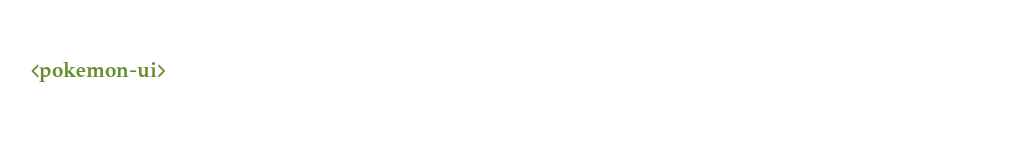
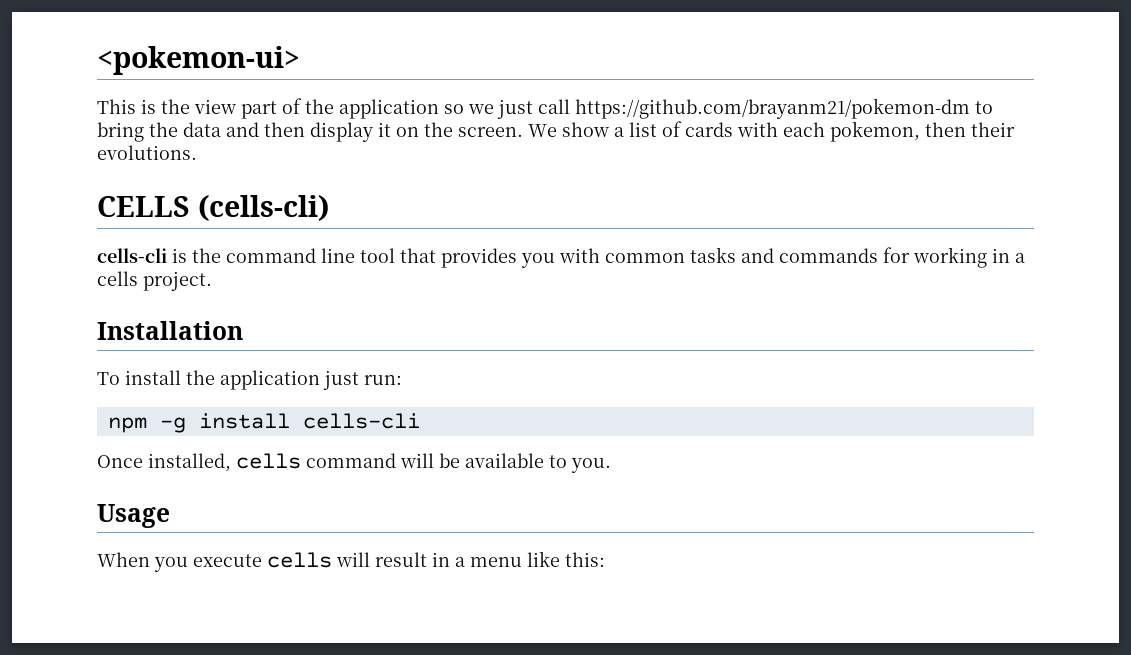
(167, 72) none -> [97,98,993,119] [97,121,1015,142] [97,145,197,160] [97,195,329,221] [97,247,1025,268] [97,271,212,291] [97,321,243,340] [97,370,402,390] [107,413,420,433] [97,453,611,473] [97,504,170,528] [97,551,605,572] // This is the view part of the application so we just call https://github.com/brayanm21/pokemon-dm to bring the data and then display it on the screen. We show a list of cards with each pokemon, then their evolutions. // CELLS (cells-cli) // cells-cli is the command line tool that provides you with common tasks and commands for working in a cells project. // Installation // To install the application just run: // npm -g install cells-cli // Once installed, cells command will be available to you. // Usage // When you execute cells will result in a menu like this:

